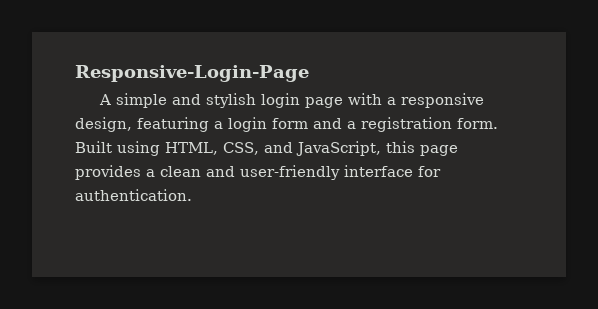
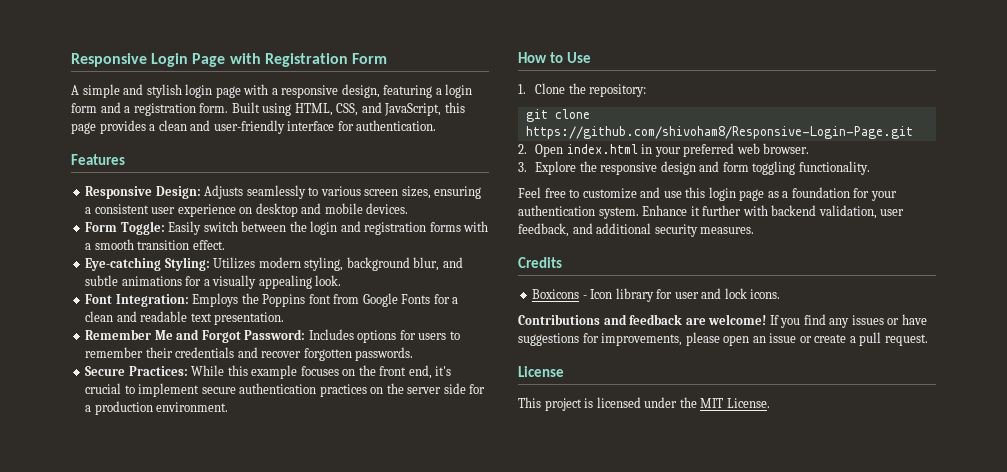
[75,65,309,82] Responsive-Login-Page -> [71,53,387,67] Responsive Login Page with Registration Form
(192, 195) none -> [71,154,125,165] [85,185,482,199] [85,203,409,217] [85,221,489,235] [85,239,225,250] [85,257,463,271] [85,275,342,289] [85,293,459,307] [85,311,285,325] [85,329,460,343] [85,347,414,361] [85,365,452,379] [85,383,486,397] [85,401,229,415] [518,52,592,63] [518,83,647,97] [525,109,590,122] [525,126,913,139] [518,143,810,157] [518,161,870,175] [518,187,897,201] [518,205,905,219] [518,223,755,237] [518,257,562,268] [532,288,781,302] [518,314,927,328] [518,332,928,346] [518,366,564,377] [518,397,770,411] // Features // Responsive Design: Adjusts seamlessly to various screen sizes, ensuring a consistent user experience on desktop and mobile devices. // Form Toggle: Easily switch between the login and registration forms with a smooth transition effect. // Eye-catching Styling: Utilizes modern styling, background blur, and subtle animations for a visually appealing look. // Font Integration: Employs the Poppins font from Google Fonts for a clean and readable text presentation. // Remember Me and Forgot Password: Includes options for users to remember their credentials and recover forgotten passwords. // Secure Practices: While this example focuses on the front end, it's crucial to implement secure authentication practices on the server side for a production environment. // How to Use // 1. Clone the repository: // git clone https://github.com/shivoham8/Responsive-Login-Page.git // 2. Open index.html in your preferred web browser. // 3. Explore the responsive design and form toggling functionality. // Feel free to customize and use this login page as a foundation for your authentication system. Enhance it further with backend validation, user feedback, and additional security measures. // Credits // Boxicons - Icon library for user and lock icons. // Contributions and feedback are welcome! If you find any issues or have suggestions for improvements, please open an issue or create a pull request. // License // This project is licensed under the MIT License.

